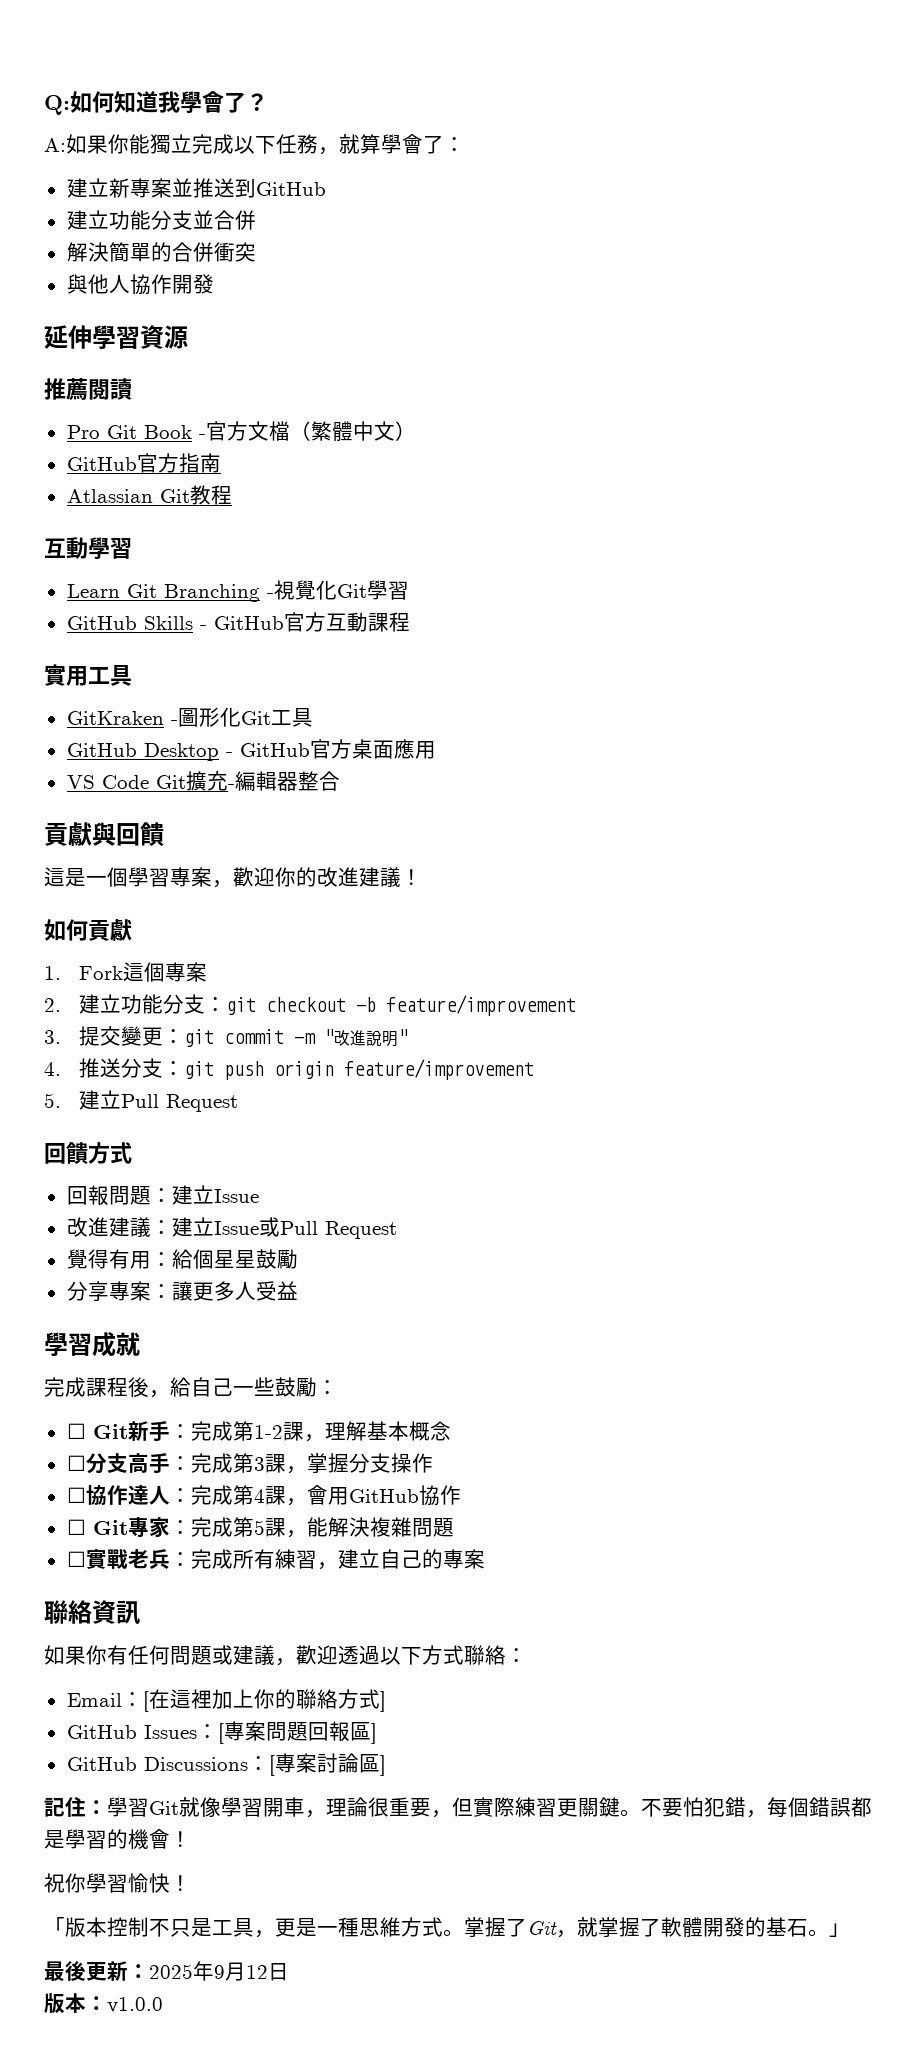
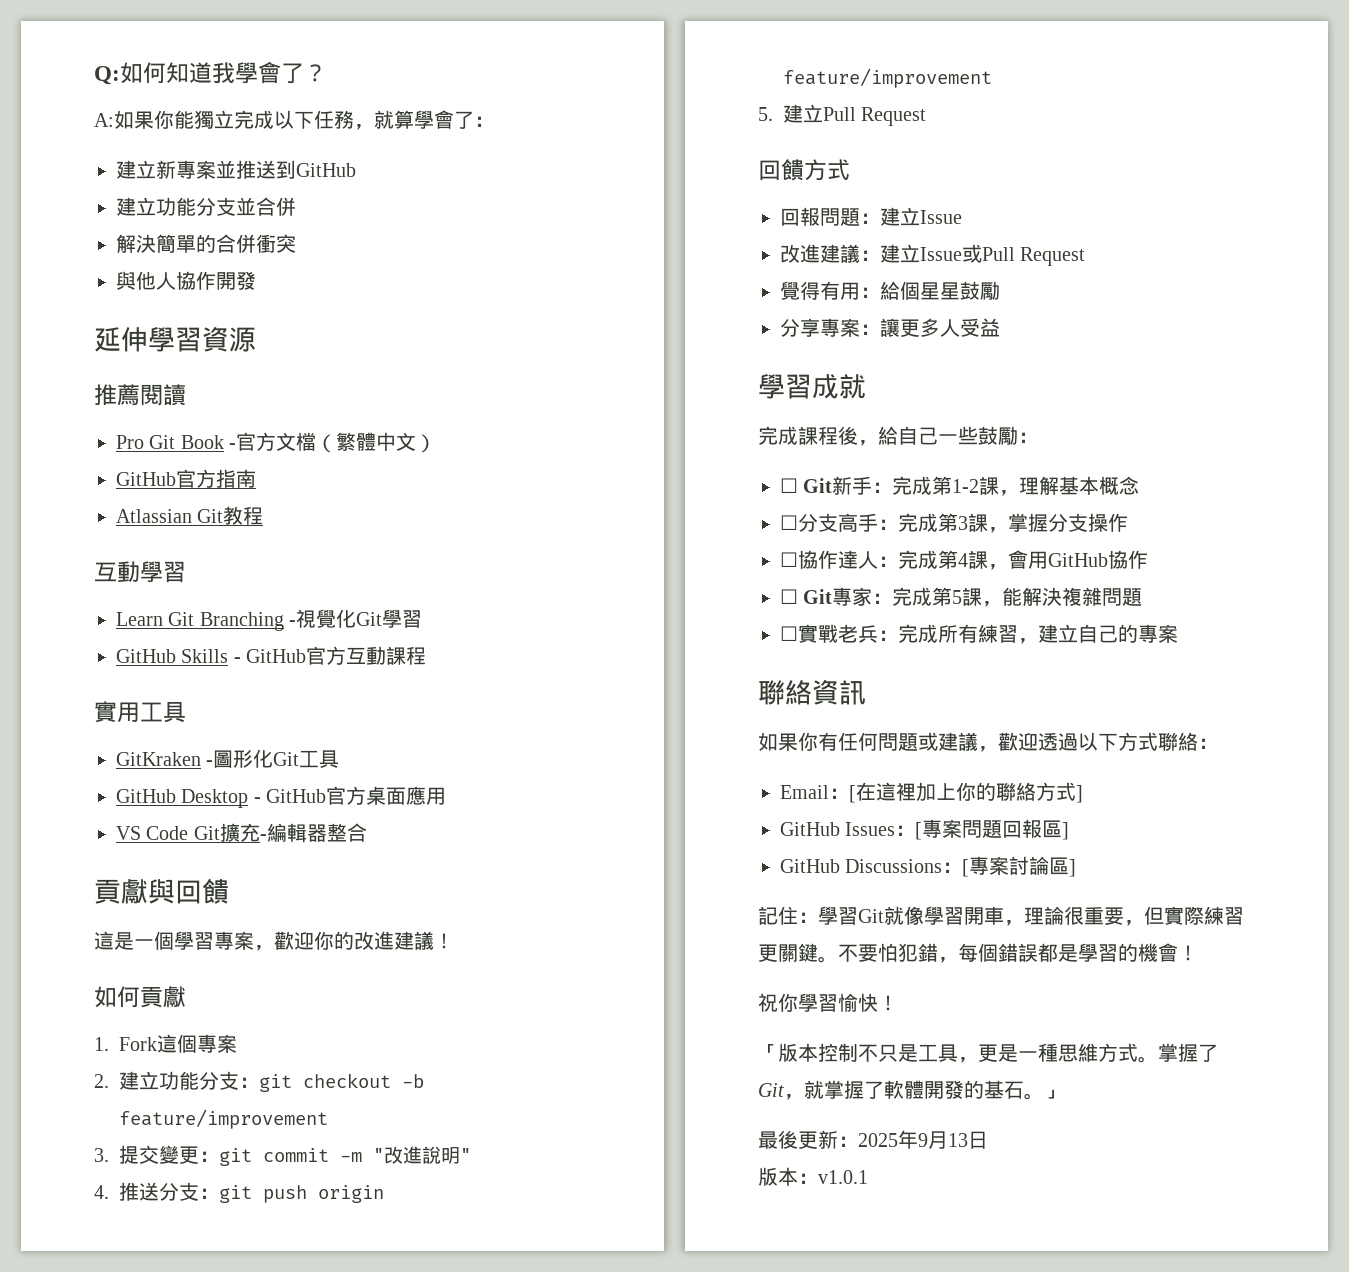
[246,1965,268,1979] 12 -> [948,1133,968,1147] 13
[107,1997,163,2013] v1.0.0 -> [818,1170,868,1184] v1.0.1

